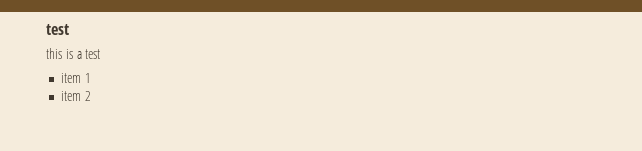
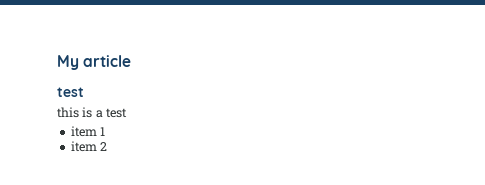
(46, 29) none -> [57,55,132,70] My article //

